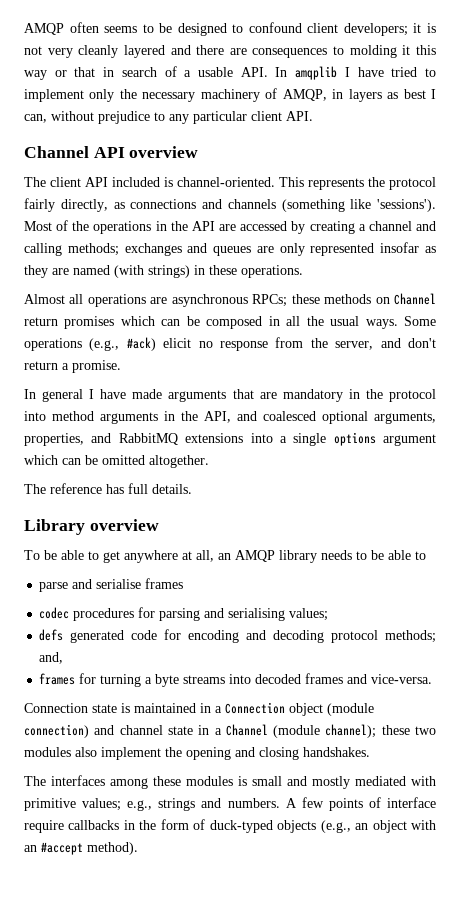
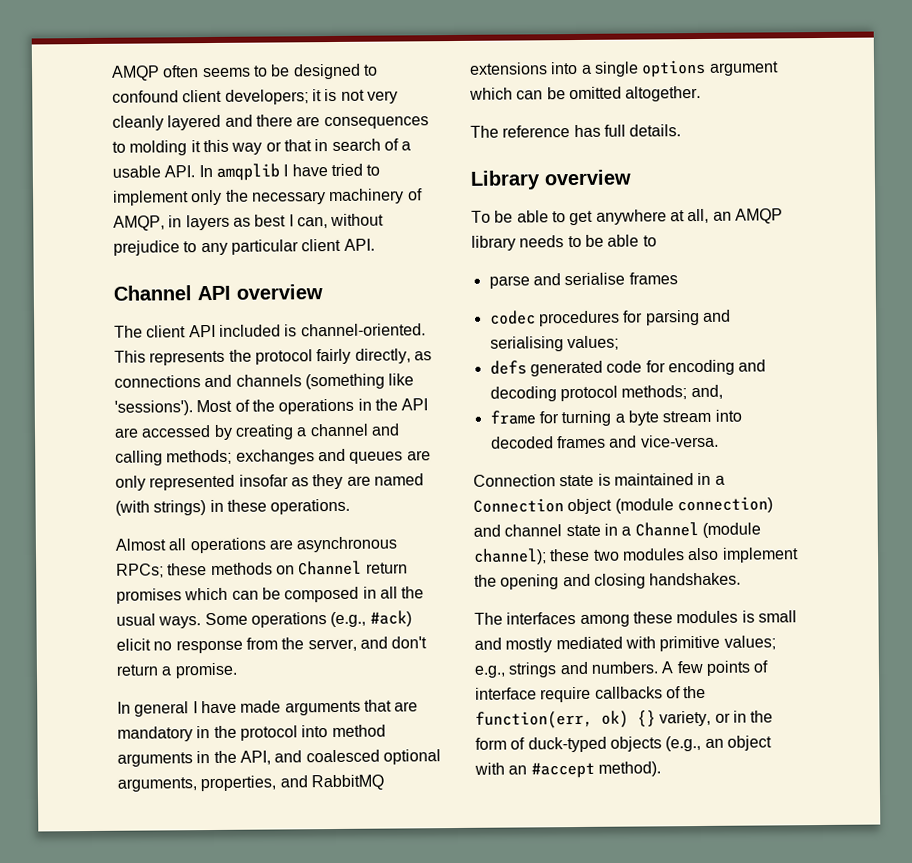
[39,673,76,685] frames -> [489,410,536,425] frame
[183,675,226,684] streams -> [662,410,712,423] stream
(120, 825) none -> [665,685,707,699] [475,710,731,729] of the function(err, ok) {} variety, or

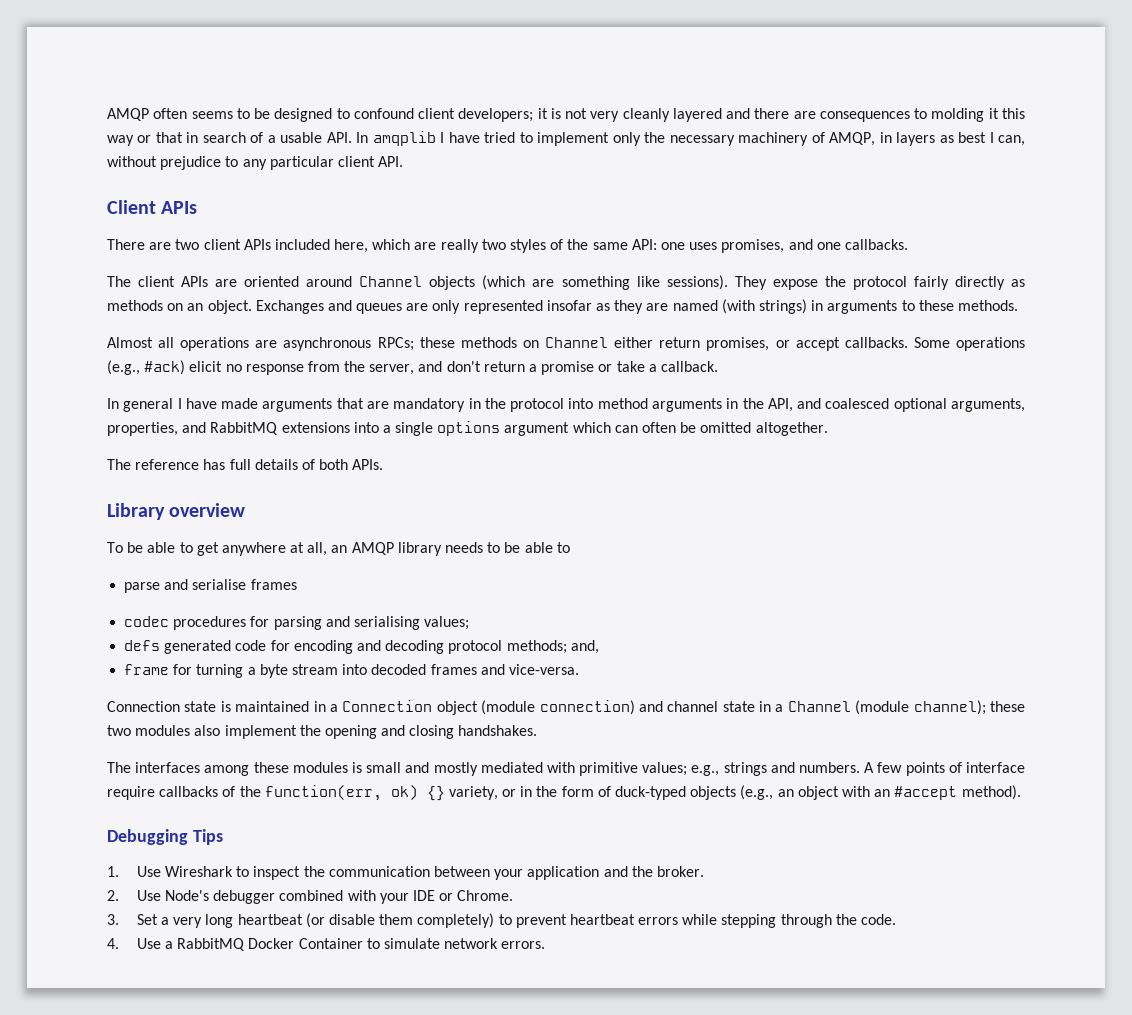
[113,284,323,301] [114,323,426,338] [114,348,432,366] [114,373,415,390] [114,398,429,416] [114,423,400,440] [115,449,315,466] Channel API overview // The client API included is channel-oriented. This represents the protocol fairly directly, as connections and channels (something like 'sessions'). Most of the operations in the API are accessed by creating a channel and calling methods; exchanges -> [107,200,198,214] [107,239,908,253] [107,275,1025,290] [107,300,324,314] Client APIs // There are two client APIs included here, which are really two styles of the same API: one uses promises, and one callbacks. // The client APIs are oriented around Channel objects (which are something like sessions). They expose the protocol fairly directly as methods on an object. Exchanges
[226,498,351,515] these operations. -> [827,300,1018,314] arguments to these methods.
[365,562,408,574] [116,586,425,604] [116,613,202,629] return promises which can be composed in all the usual ways. -> [614,337,908,351] either return promises, or accept callbacks.
[174,662,238,679] promise. -> [541,361,718,375] promise or take a callback.
(544, 95) none -> [642,422,677,433] often
[629,124,682,137] details. -> [254,459,384,470] details of both APIs.
(661, 769) none -> [107,829,223,845] [107,866,704,880] [107,890,514,904] [107,913,897,928] [107,938,546,951] // Debugging Tips // 1. Use Wireshark to inspect the communication between your application and the broker. // 2. Use Node's debugger combined with your IDE or Chrome. // 3. Set a very long heartbeat (or disable them completely) to prevent heartbeat errors while stepping through the code. // 4. Use a RabbitMQ Docker Container to simulate network errors.

